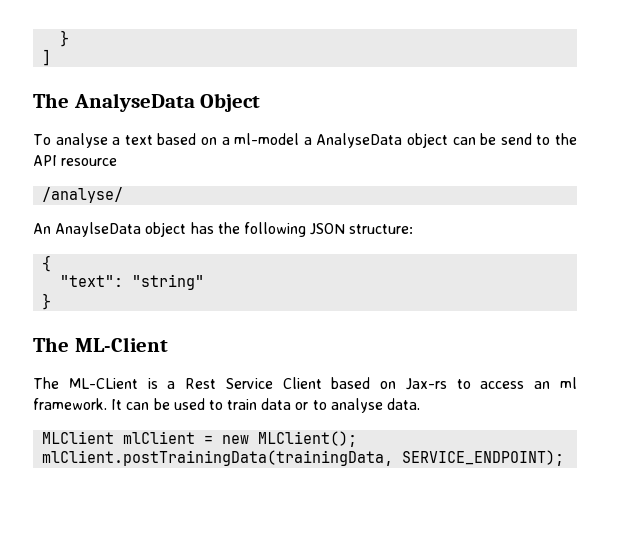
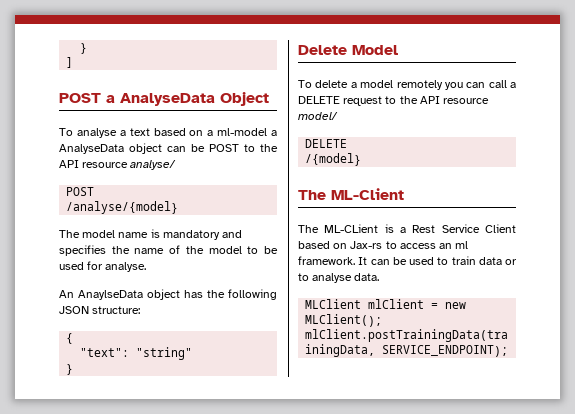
[33,93,69,108] The -> [59,93,115,103] POST a
[500,133,578,145] [33,155,118,166] [42,187,124,203] send to the API resource // /analyse/ -> [209,144,278,152] [59,160,177,170] [66,187,95,196] [66,201,179,214] [59,229,243,240] [59,245,278,256] [59,261,147,272] POST to the API resource analyse/ // POST // /analyse/{model} // The model name is mandatory and specifies the name of the model to be used for analyse.
(52, 301) none -> [298,45,398,55] [298,80,516,90] [298,96,490,106] [298,112,338,120] [305,139,348,148] [305,153,362,166] // Delete Model // To delete a model remotely you can call a DELETE request to the API resource model/ // DELETE // /{model}

